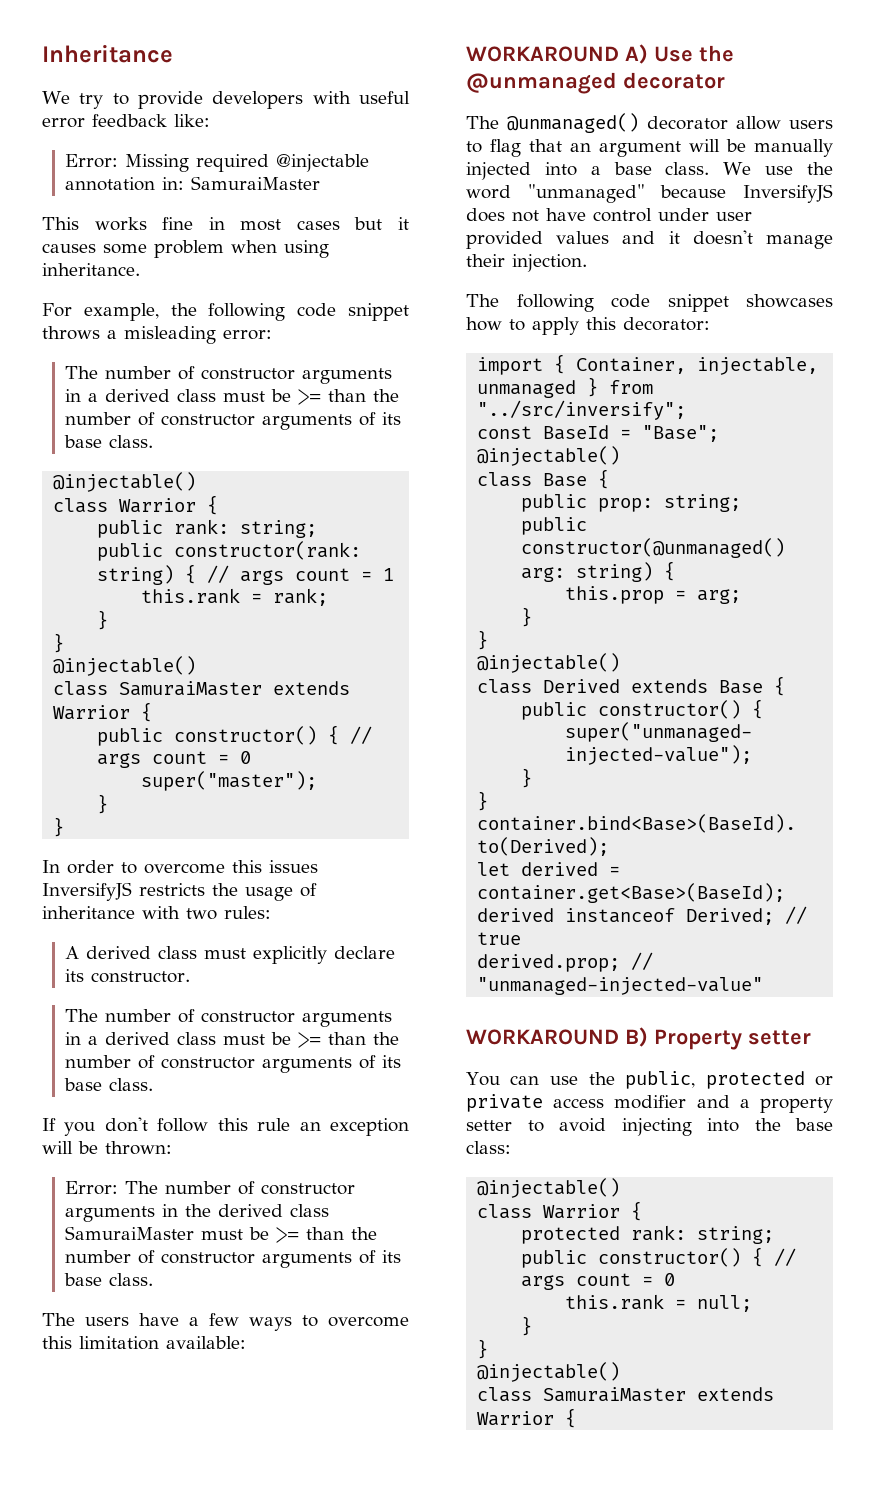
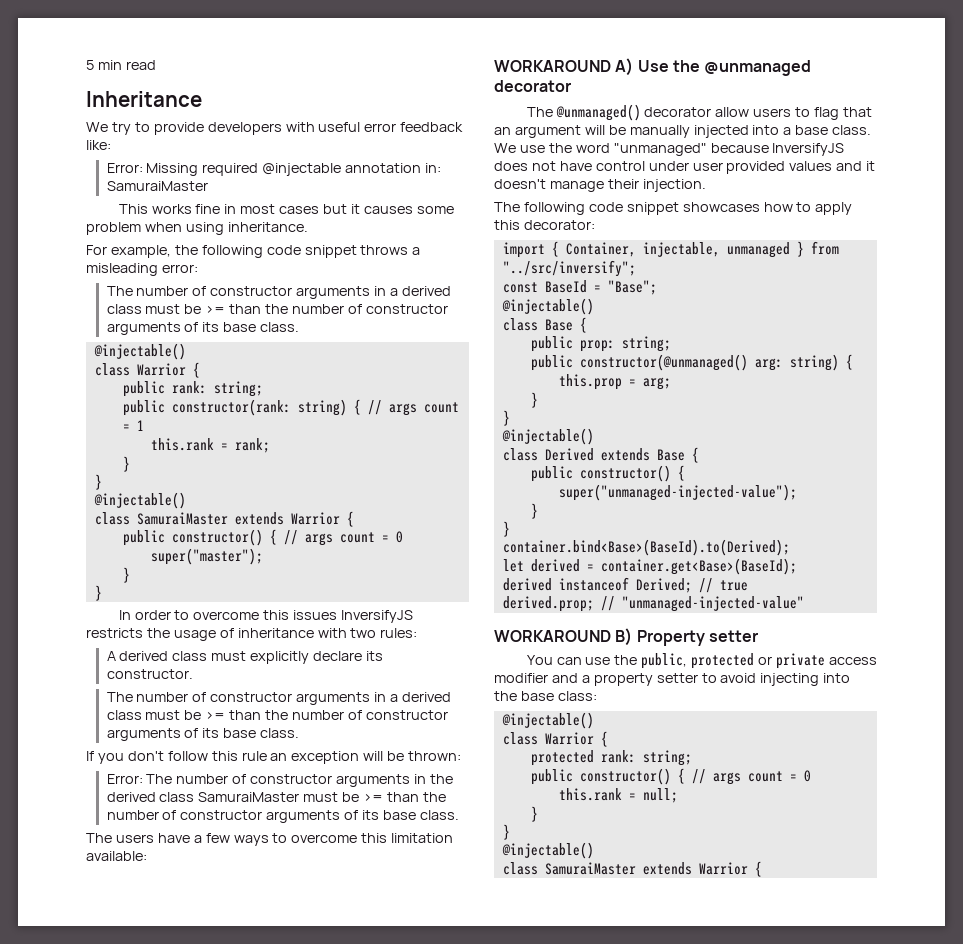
(42, 53) none -> [86,60,156,70] 5 min read //

